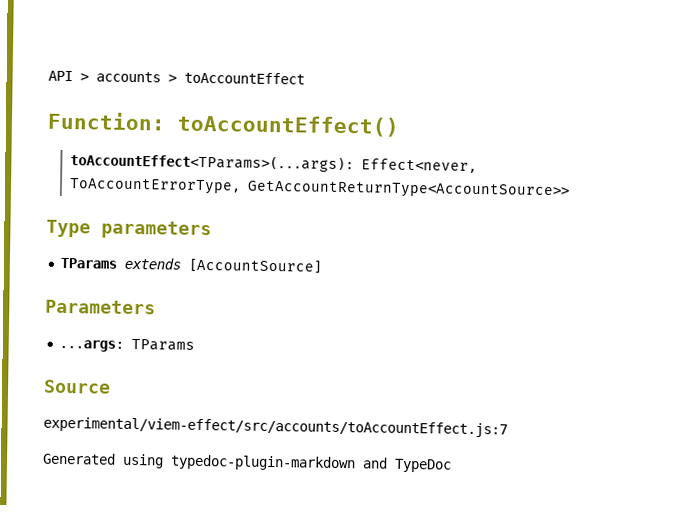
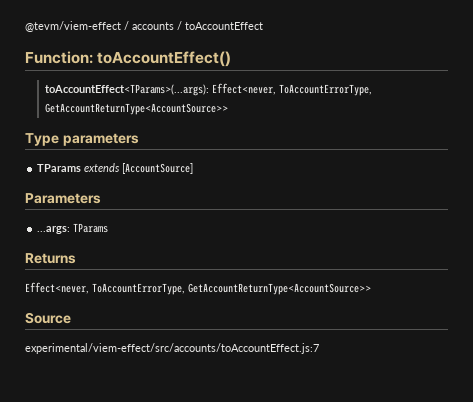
[48,70,177,83] API > accounts > -> [25,21,182,32] @tevm/viem-effect / accounts /
[44,379,111,394] [43,416,508,438] [42,452,452,473] Source // experimental/viem-effect/src/accounts/toAccountEffect.js:7 // Generated using typedoc-plugin-markdown and TypeDoc -> [25,253,76,264] [25,282,371,295] [25,312,71,324] [25,343,319,354] Returns // Effect<never, ToAccountErrorType, GetAccountReturnType<AccountSource>> // Source // experimental/viem-effect/src/accounts/toAccountEffect.js:7

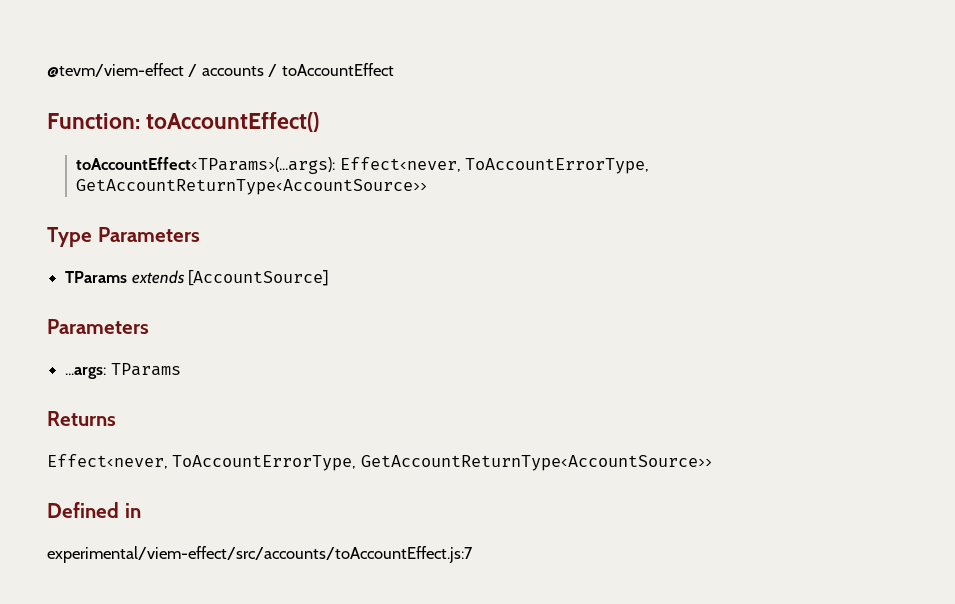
[62,133,139,146] parameters -> [97,227,200,242] Parameters
[25,312,71,324] Source -> [47,502,141,518] Defined in

